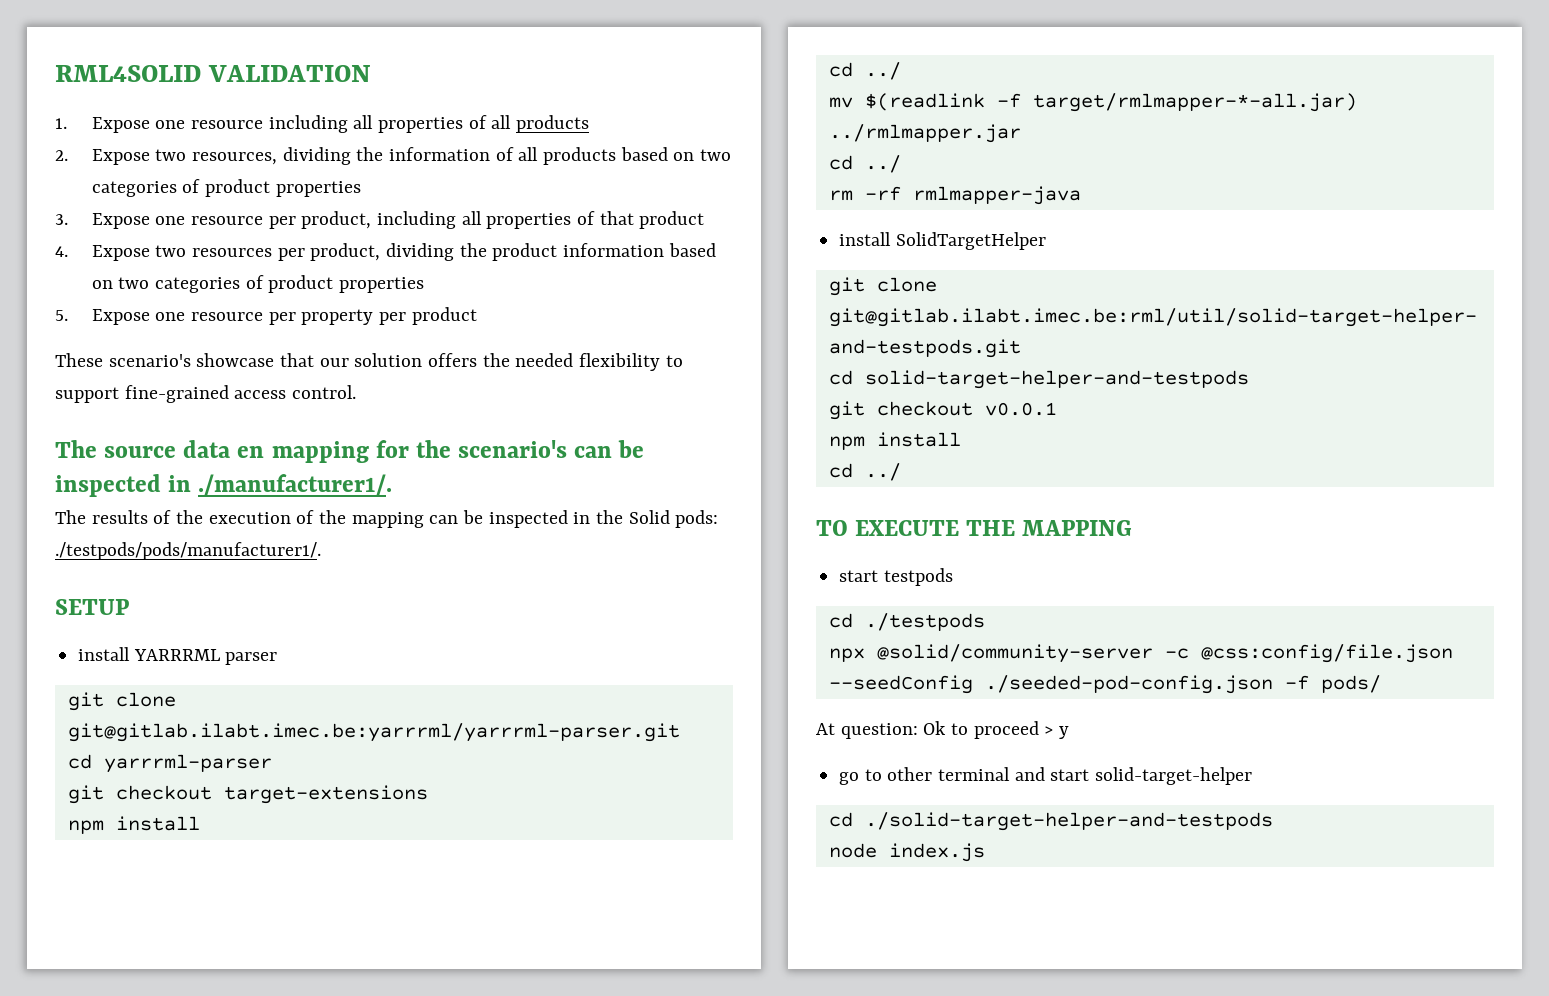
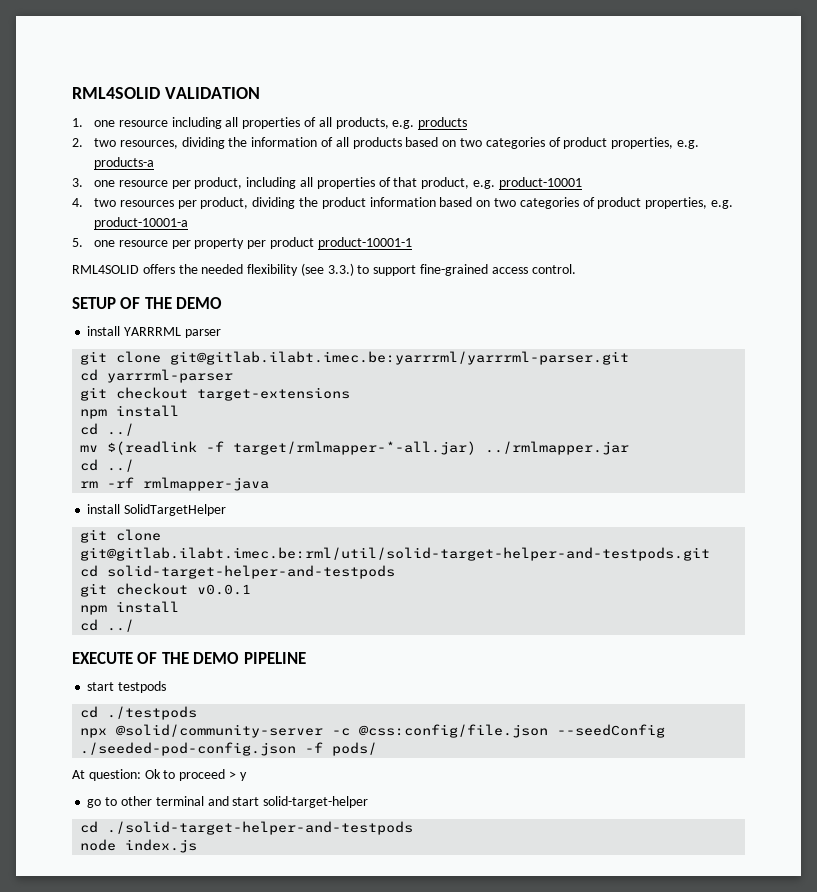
[91,117,150,133] Expose -> (83, 122) none
(512, 122) none -> [335,117,415,129] products, e.g.
[91,149,150,165] Expose -> (83, 142) none
[275,181,361,197] properties -> [611,137,699,149] [94,157,155,169] properties, e.g. products-a
[91,213,150,229] Expose -> (83, 182) none
[639,211,705,229] product -> [421,177,582,189] product, e.g. product-10001
[91,245,150,261] Expose -> (83, 202) none
[339,277,425,293] properties -> [645,197,733,209] [94,217,189,229] properties, e.g. product-10001-a
[91,309,150,325] Expose -> (83, 242) none
[55,353,423,367] // These scenario's showcase that our solution -> [317,237,412,249] [72,265,139,274] product-10001-1 // RML4SOLID
(661, 362) none -> [300,263,354,276] (see 3.3.)
[55,440,645,463] [55,474,393,497] [55,510,719,528] [55,542,321,560] [55,599,129,615] The source data en mapping for the scenario's can be inspected in ./manufacturer1/. // The results of the execution of the mapping can be inspected in the Solid pods: ./testpods/pods/manufacturer1/. // SETUP -> [72,297,223,309] SETUP OF THE DEMO
[816,520,1133,536] TO EXECUTE THE MAPPING -> [72,652,306,664] EXECUTE OF THE DEMO PIPELINE

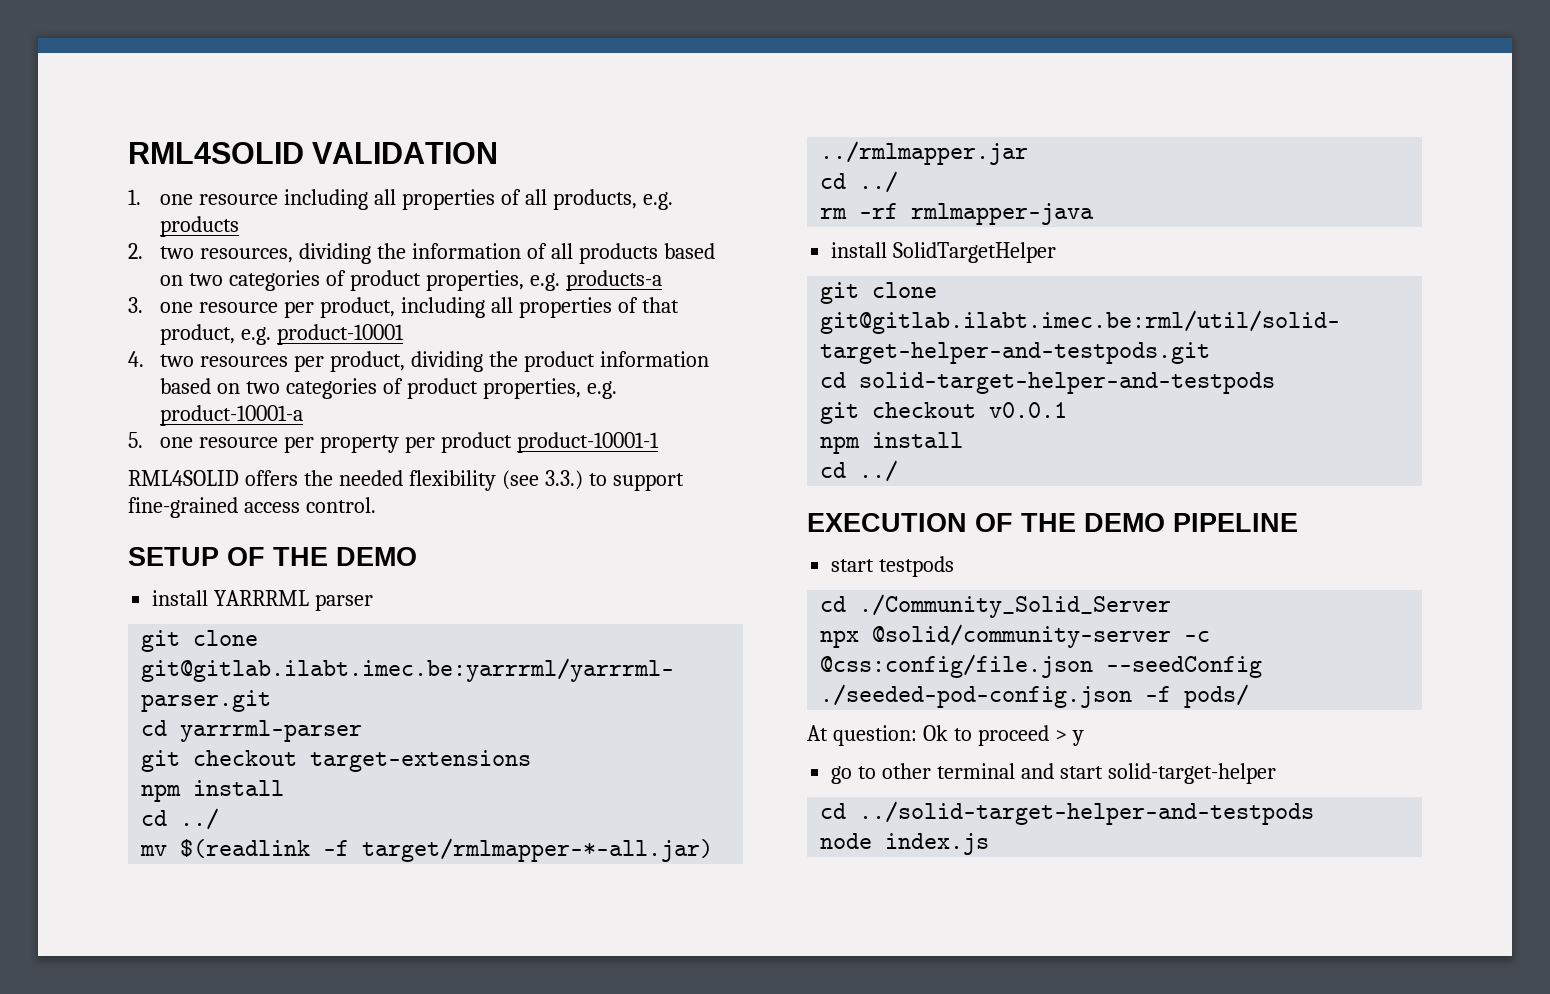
[72,652,133,664] EXECUTE -> [807,513,967,532] EXECUTION
[107,706,198,720] ./testpods -> [859,594,1172,618] ./Community_Solid_Server
[107,821,414,835] ./solid-target-helper-and-testpods -> [859,801,1315,825] ../solid-target-helper-and-testpods

